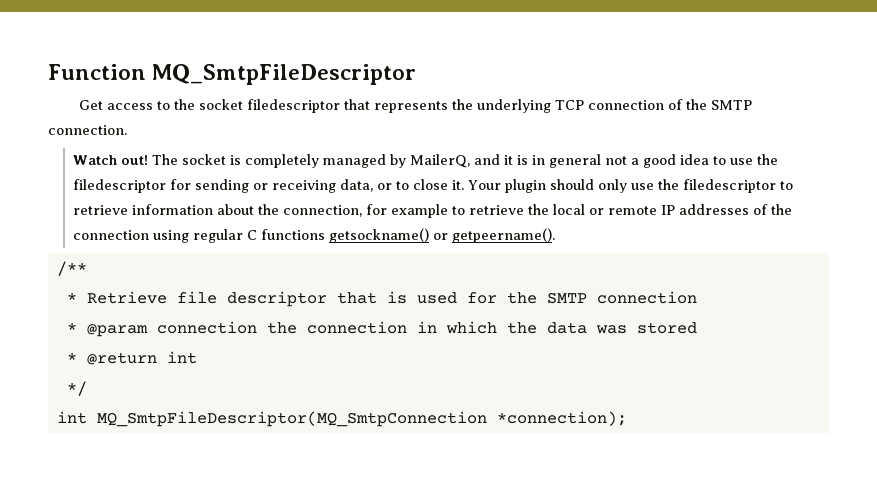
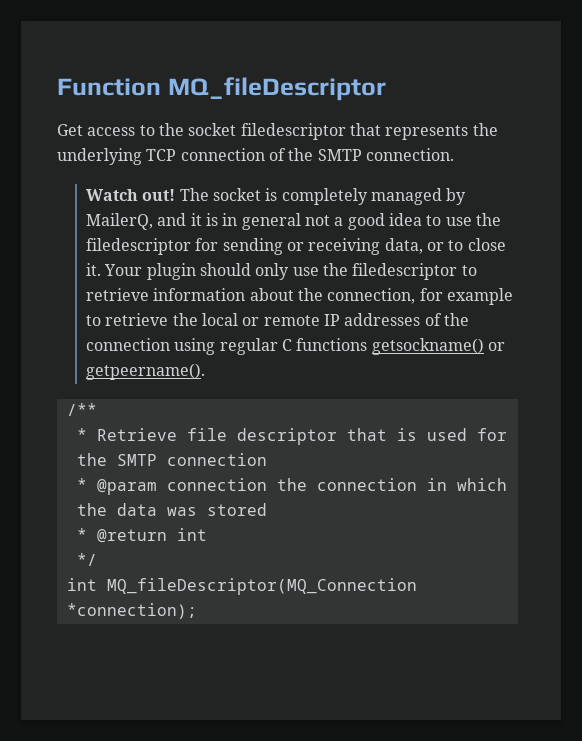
[152,64,417,85] MQ_SmtpFileDescriptor -> [167,77,386,101] MQ_fileDescriptor
[96,411,487,427] MQ_SmtpFileDescriptor(MQ_SmtpConnection -> [106,578,417,595] MQ_fileDescriptor(MQ_Connection

